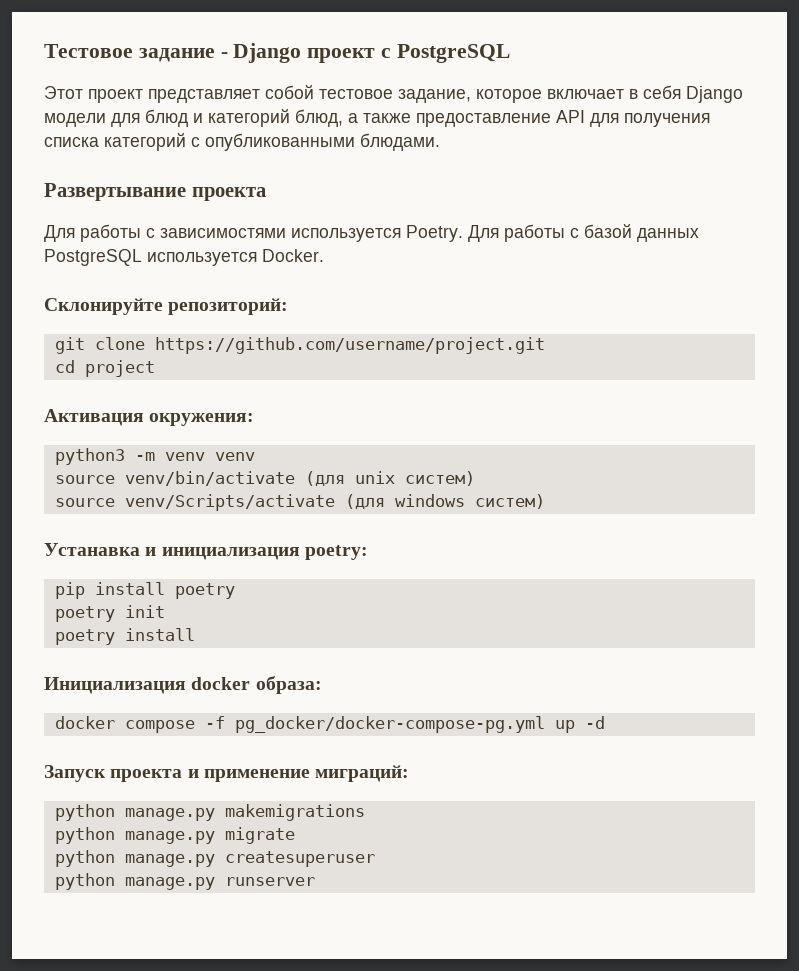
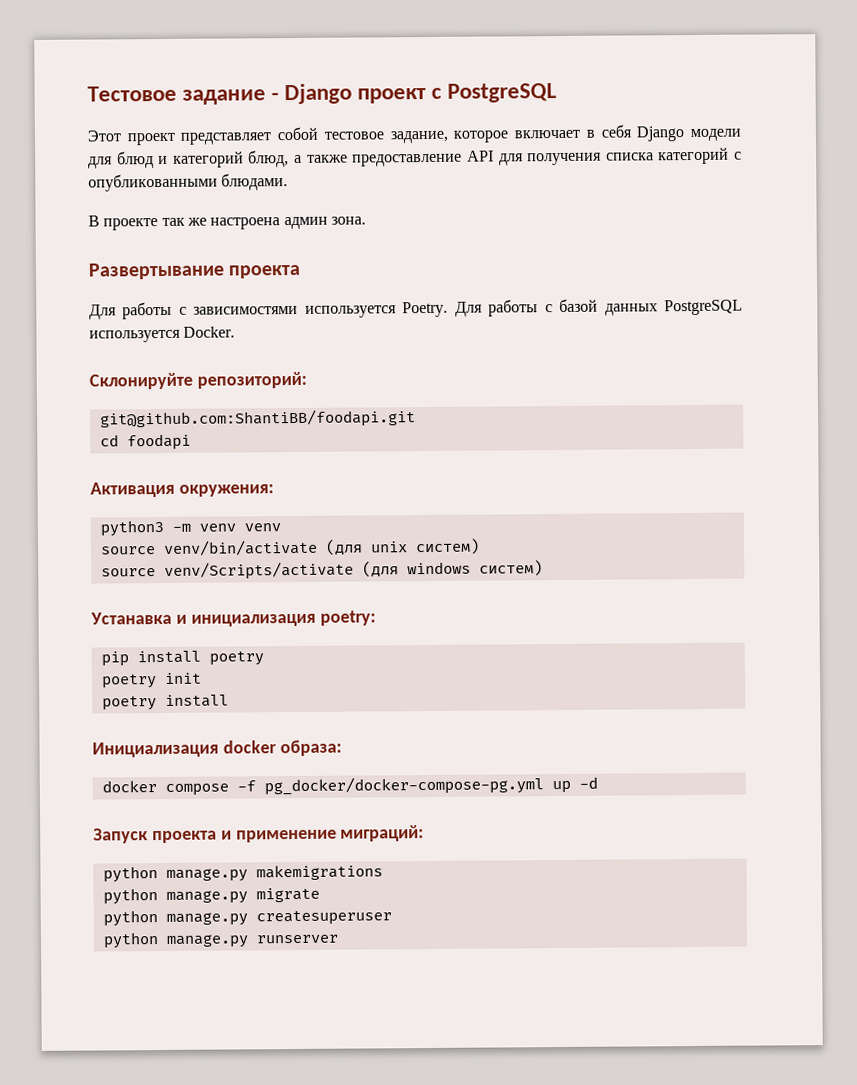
(440, 142) none -> [88,215,366,231] // В проекте так же настроена админ зона.
[54,337,545,354] git clone https://github.com/username/project.git -> [99,409,416,429] git@github.com:ShantiBB/foodapi.git
[84,360,155,377] project -> [126,433,191,451] foodapi

